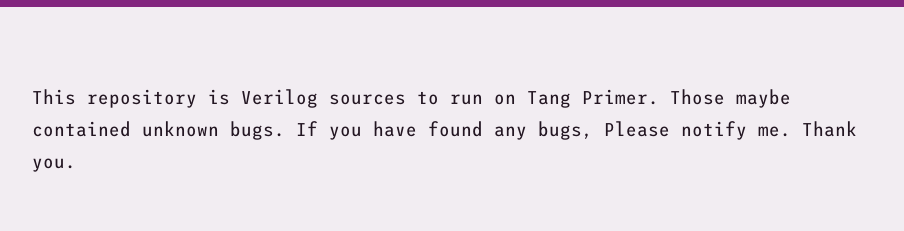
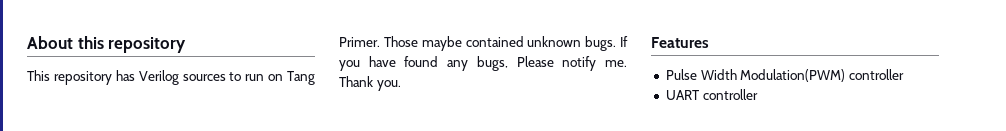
(32, 97) none -> [27,36,187,53] About this repository //
[208,89,230,105] is -> [115,70,135,81] has
(76, 165) none -> [651,37,709,48] [665,69,904,82] [665,89,758,100] // Features // Pulse Width Modulation(PWM) controller // UART controller

